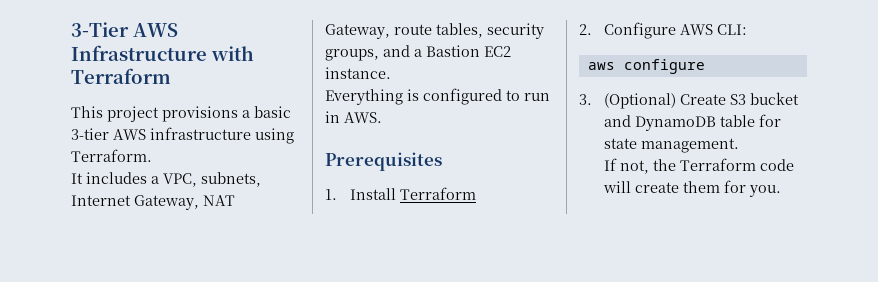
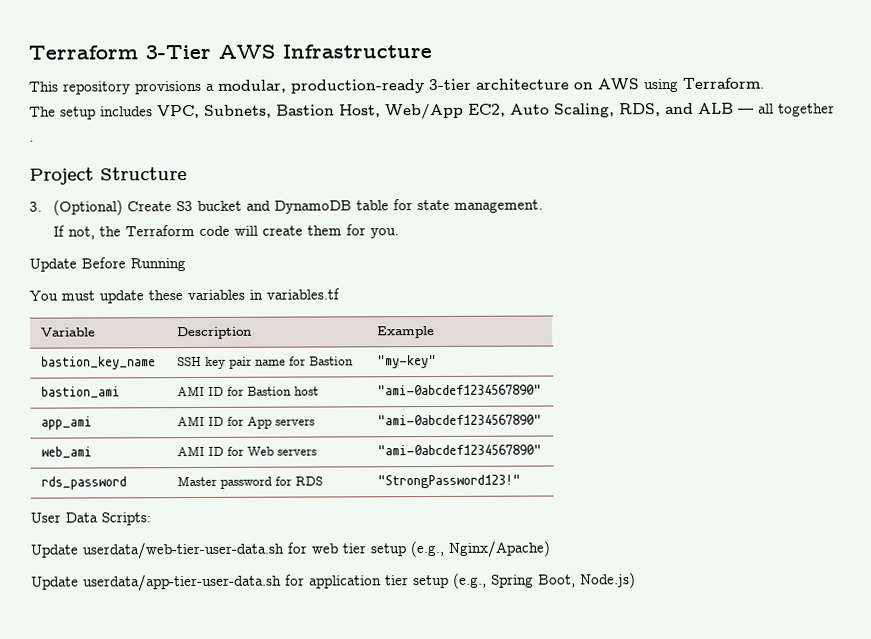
(71, 29) none -> [28,45,138,60] Terraform
[211,46,254,61] [71,68,171,84] with Terraform -> (432, 51) none
[107,106,159,122] project -> [63,81,131,95] repository
[254,106,291,118] [71,127,294,144] [71,149,152,162] [71,172,261,187] [71,195,235,210] [325,23,544,39] [325,45,511,61] [325,67,391,79] [325,88,550,105] [325,111,382,123] [325,152,442,171] [325,187,477,200] [579,22,748,39] [587,59,705,74] basic 3-tier AWS infrastructure using Terraform. // It includes a VPC, subnets, Internet Gateway, NAT Gateway, route tables, security groups, and a Bastion EC2 instance. // Everything is configured to run in AWS. // Prerequisites // 1. Install Terraform // 2. Configure AWS CLI: // aws configure -> [217,77,765,94] [29,102,835,120] [29,140,34,142] [29,167,187,185] modular, production-ready 3-tier architecture on AWS using Terraform. // The setup includes VPC, Subnets, Bastion Host, Web/App EC2, Auto Scaling, RDS, and ALB — all together . // Project Structure
(782, 191) none -> [29,257,186,272] [29,288,340,304] [40,327,96,337] [176,326,252,340] [376,326,435,339] [40,356,156,370] [176,356,354,369] [376,354,437,369] [40,386,120,399] [176,385,319,397] [376,384,542,396] [40,416,92,430] [176,415,315,429] [376,414,542,426] [40,446,92,459] [176,445,317,457] [376,444,542,456] [40,476,127,490] [176,475,323,489] [376,474,521,489] [30,512,151,526] [30,540,550,560] [31,572,636,592] // Update Before Running // You must update these variables in variables.tf // Variable | Description | Example // bastion_key_name | SSH key pair name for Bastion | "my-key" // bastion_ami | AMI ID for Bastion host | "ami-0abcdef1234567890" // app_ami | AMI ID for App servers | "ami-0abcdef1234567890" // web_ami | AMI ID for Web servers | "ami-0abcdef1234567890" // rds_password | Master password for RDS | "StrongPassword123!" // User Data Scripts: // Update userdata/web-tier-user-data.sh for web tier setup (e.g., Nginx/Apache) // Update userdata/app-tier-user-data.sh for application tier setup (e.g., Spring Boot, Node.js)

